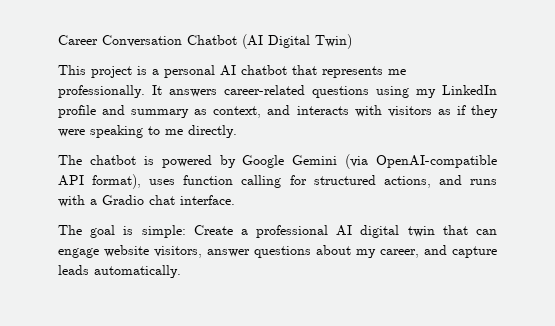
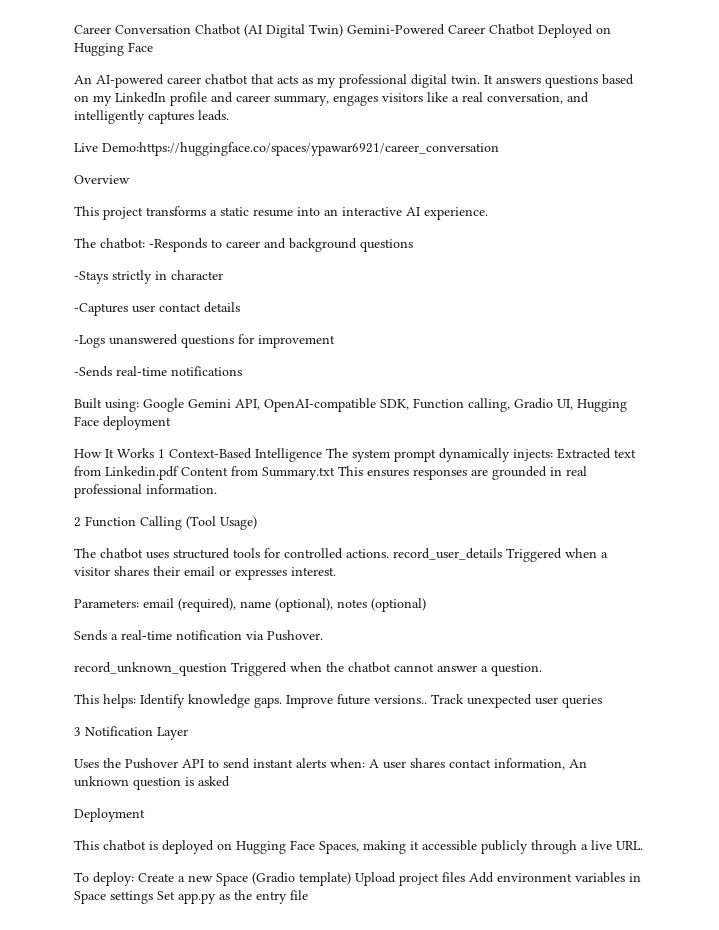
[58,65,406,78] [58,85,497,98] [58,105,498,118] [58,125,237,138] [58,154,497,169] [58,174,497,189] [58,195,235,207] [58,225,498,238] [58,245,497,258] [58,265,181,278] // This project is a personal AI chatbot that represents me professionally. It answers career-related questions using my LinkedIn profile and summary as context, and interacts with visitors as if they were speaking to me directly. // The chatbot is powered by Google Gemini (via OpenAI-compatible API format), uses function calling for structured actions, and runs with a Gradio chat interface. // The goal is simple: Create a professional AI digital twin that can engage website visitors, answer questions about my career, and capture leads automatically. -> [347,24,611,38] [74,42,153,56] [74,74,634,88] [74,92,589,106] [74,110,229,124] [74,142,499,156] [74,175,130,184] [74,206,488,220] [74,238,413,252] [74,270,223,284] [74,302,240,316] [74,334,335,348] [74,366,242,377] [74,398,627,412] [74,416,171,430] [74,448,636,462] [74,466,587,480] [74,484,217,498] [74,516,257,530] [74,548,608,562] [74,566,336,580] [74,598,426,612] [74,630,323,641] [74,662,542,676] [74,694,602,708] [74,726,188,740] [74,758,587,770] [74,776,230,790] [74,808,145,822] [74,840,643,854] [74,872,641,886] [74,890,308,904] Gemini-Powered Career Chatbot Deployed on Hugging Face // An AI-powered career chatbot that acts as my professional digital twin. It answers questions based on my LinkedIn profile and career summary, engages visitors like a real conversation, and intelligently captures leads. // Live Demo:https://huggingface.co/spaces/ypawar6921/career_conversation // Overview // This project transforms a static resume into an interactive AI experience. // The chatbot: -Responds to career and background questions // -Stays strictly in character // -Captures user contact details // -Logs unanswered questions for improvement // -Sends real-time notifications // Built using: Google Gemini API, OpenAI-compatible SDK, Function calling, Gradio UI, Hugging Face deployment // How It Works 1 Context-Based Intelligence The system prompt dynamically injects: Extracted text from Linkedin.pdf Content from Summary.txt This ensures responses are grounded in real professional information. // 2 Function Calling (Tool Usage) // The chatbot uses structured tools for controlled actions. record_user_details Triggered when a visitor shares their email or expresses interest. // Parameters: email (required), name (optional), notes (optional) // Sends a real-time notification via Pushover. // record_unknown_question Triggered when the chatbot cannot answer a question. // This helps: Identify knowledge gaps. Improve future versions.. Track unexpected user queries // 3 Notification Layer // Uses the Pushover API to send instant alerts when: A user shares contact information, An unknown question is asked // Deployment // This chatbot is deployed on Hugging Face Spaces, making it accessible publicly through a live URL. // To deploy: Create a new Space (Gradio template) Upload project files Add environment variables in Space settings Set app.py as the entry file

